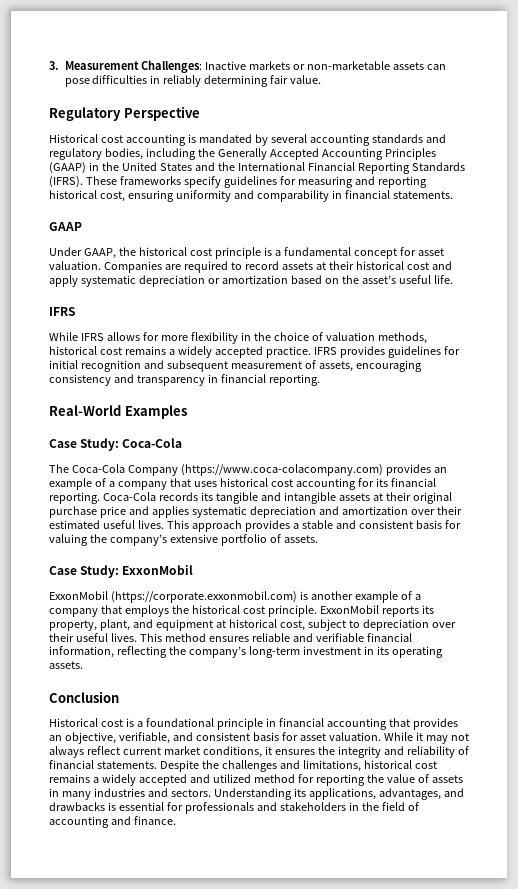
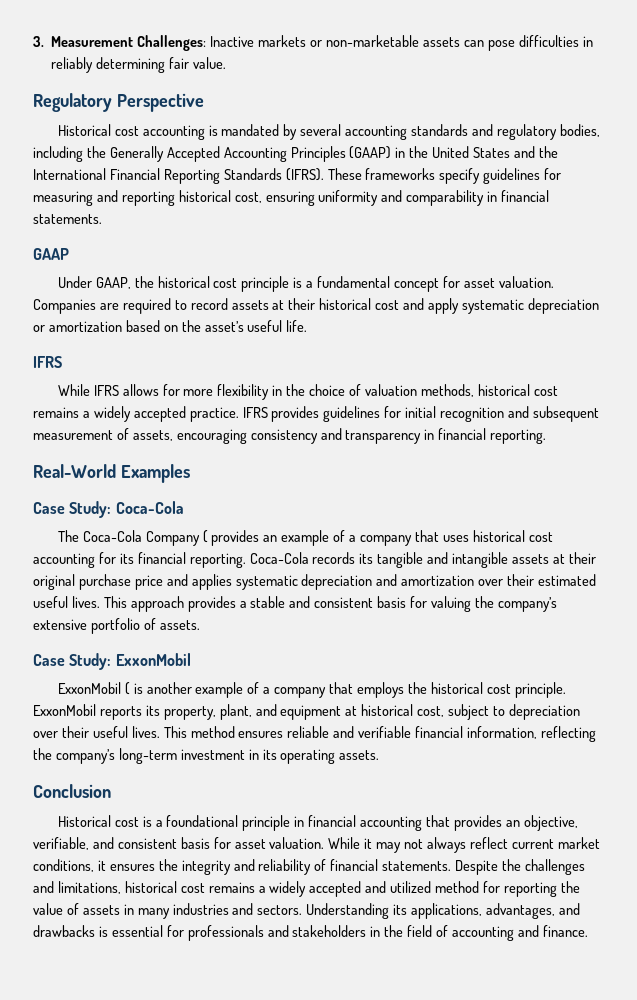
[180,464,383,476] (https://www.coca-colacompany.com) -> [202,530,208,543] (
[110,591,297,603] (https://corporate.exxonmobil.com) -> [124,682,130,695] (

